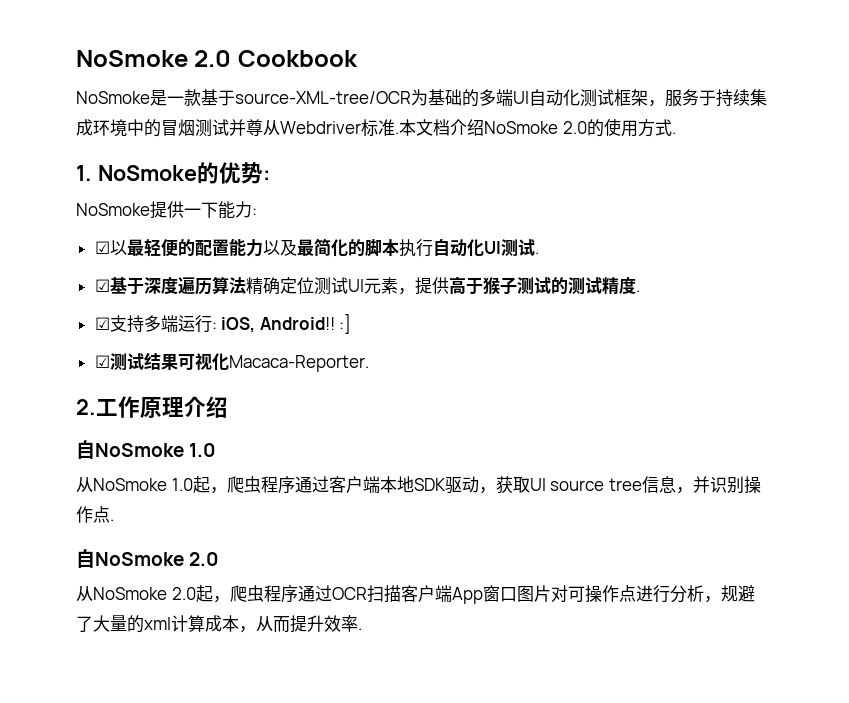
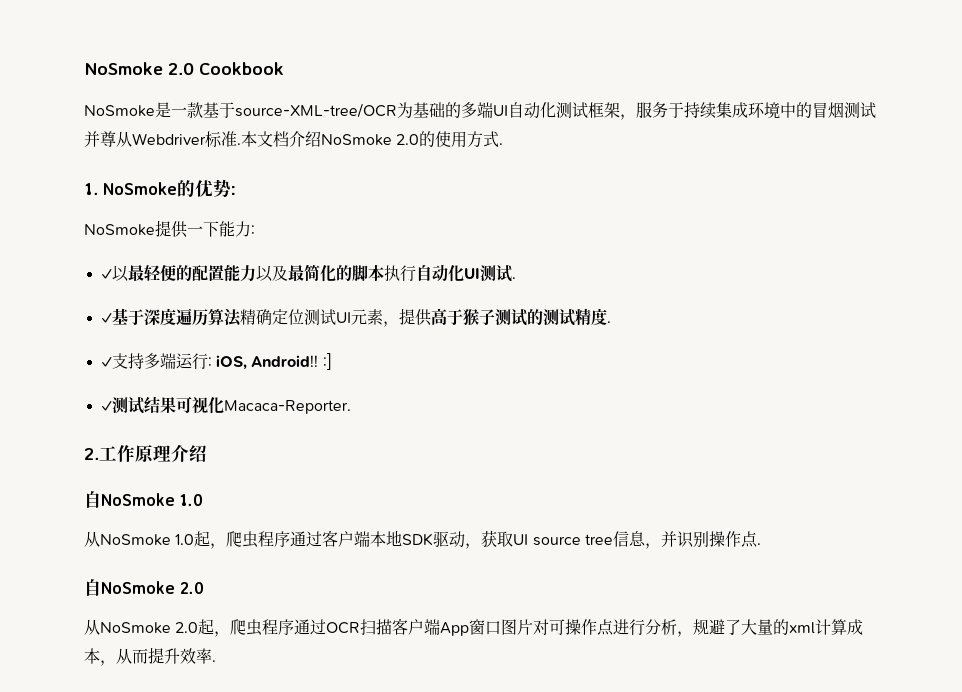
[94,241,110,254] ☑ -> [101,269,112,279] ✓
[94,279,110,292] ☑ -> [101,313,112,323] ✓
[94,317,110,330] ☑ -> [101,357,112,367] ✓
[94,355,110,368] ☑ -> [101,401,112,411] ✓

